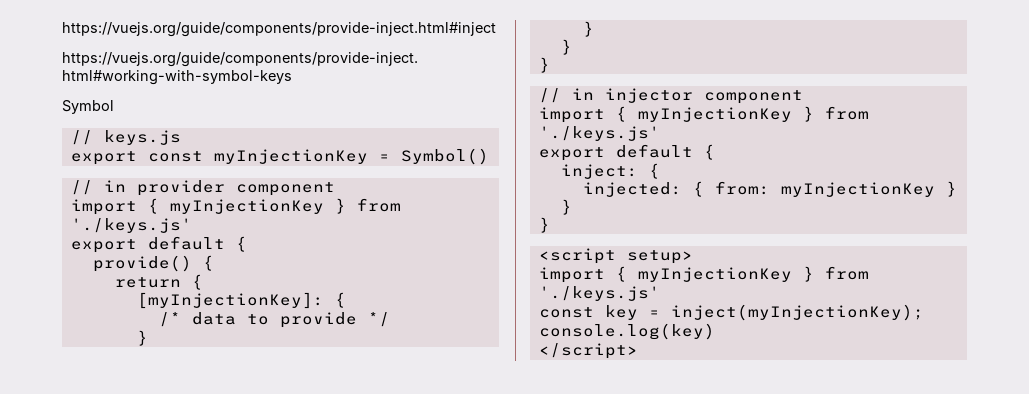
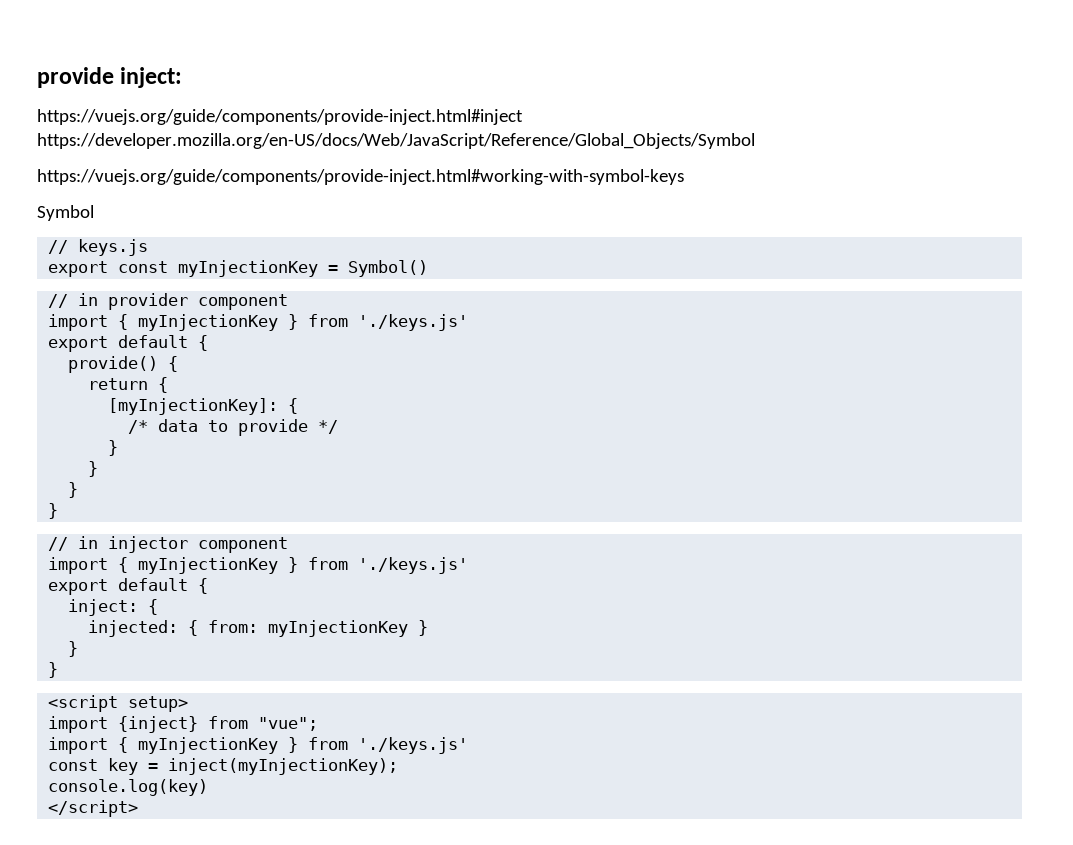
(62, 29) none -> [37,67,183,88] provide inject: //
(496, 29) none -> [37,133,755,149] https://developer.mozilla.org/en-US/docs/Web/JavaScript/Reference/Global_Objects/Symbol
(693, 257) none -> [48,716,319,733] // import {inject} from "vue";

